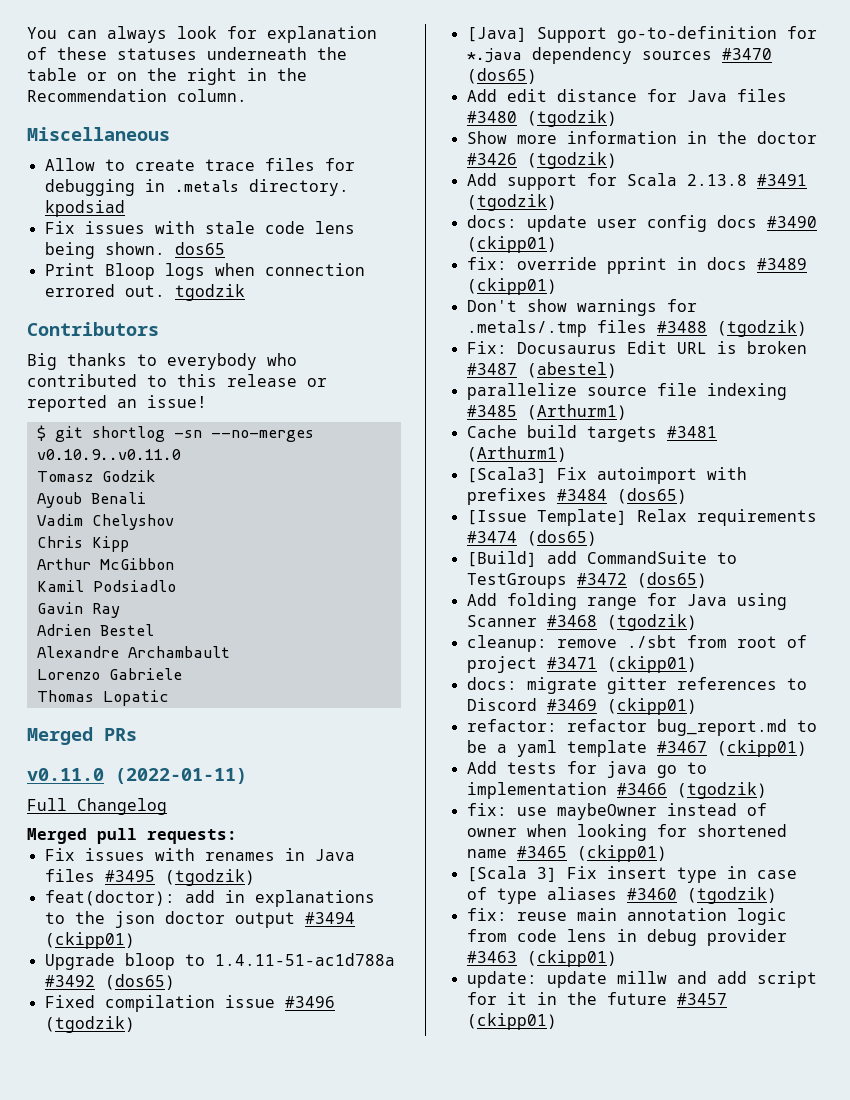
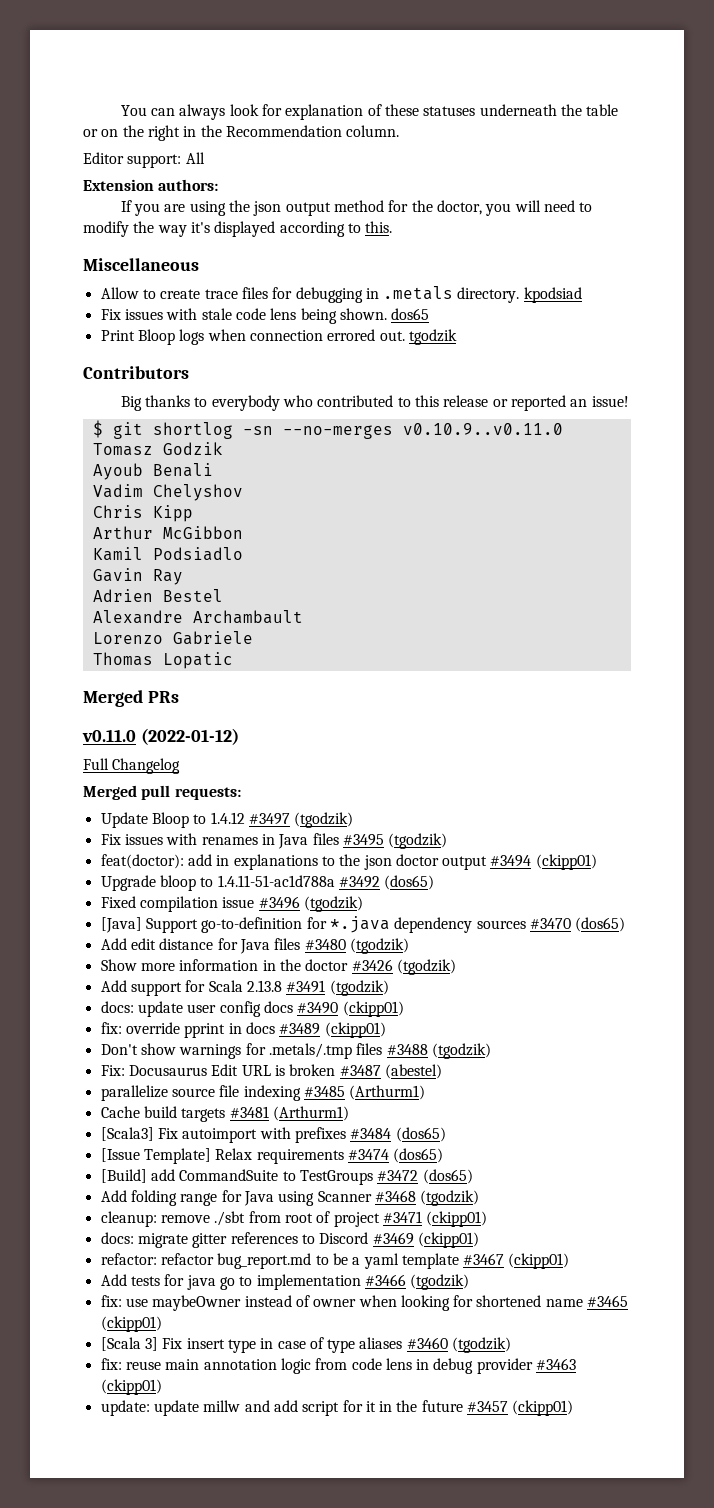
(247, 95) none -> [83,152,205,168] [83,179,219,191] [120,200,593,216] [83,221,393,237] // Editor support: All // Extension authors: // If you are using the json output method for the doctor, you will need to modify the way it's displayed according to this.
[115,768,247,784] (2022-01-11) -> [140,728,239,745] (2022-01-12)
(237, 836) none -> [100,812,354,828] // Update Bloop to 1.4.12 #3497 (tgodzik)

